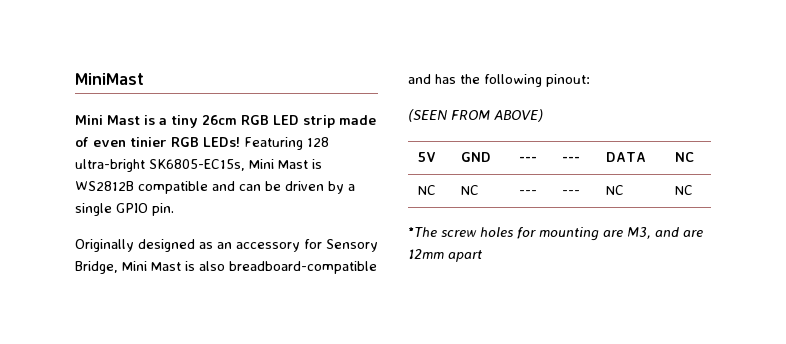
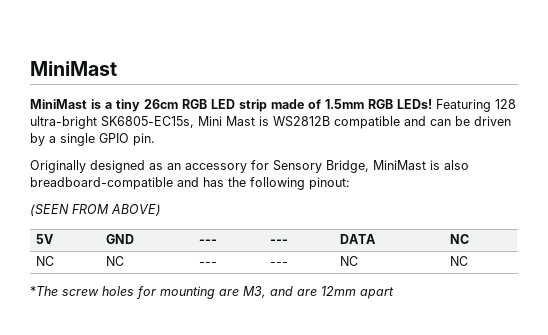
[75,115,140,125] Mini Mast -> [30,99,87,109] MiniMast
[93,137,167,147] even tinier -> [325,99,364,109] 1.5mm
[122,261,181,271] Mini Mast -> [373,160,426,170] MiniMast

